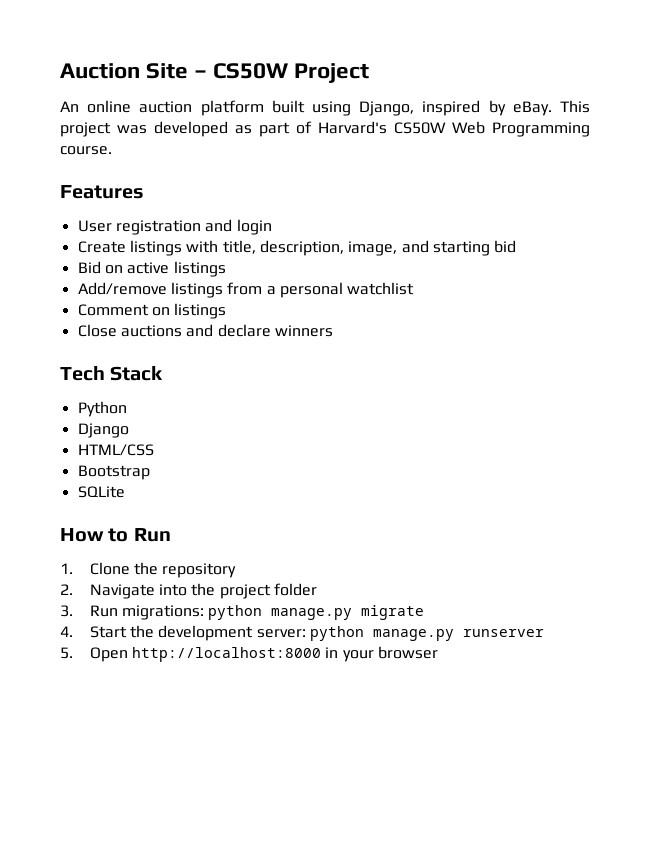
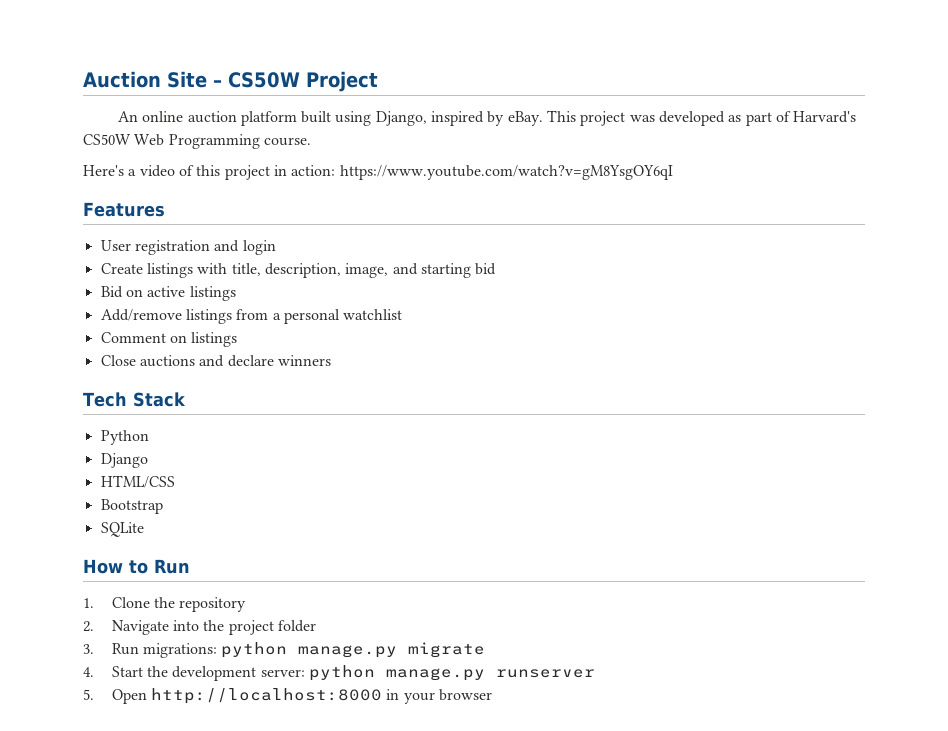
(112, 150) none -> [83,165,673,180] // Here's a video of this project in action: https://www.youtube.com/watch?v=gM8YsgOY6qI

